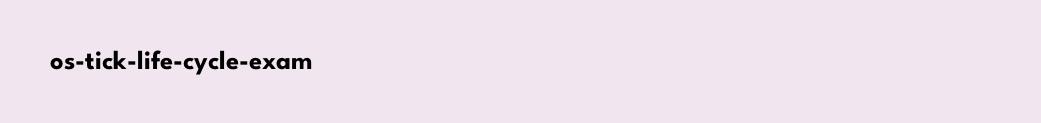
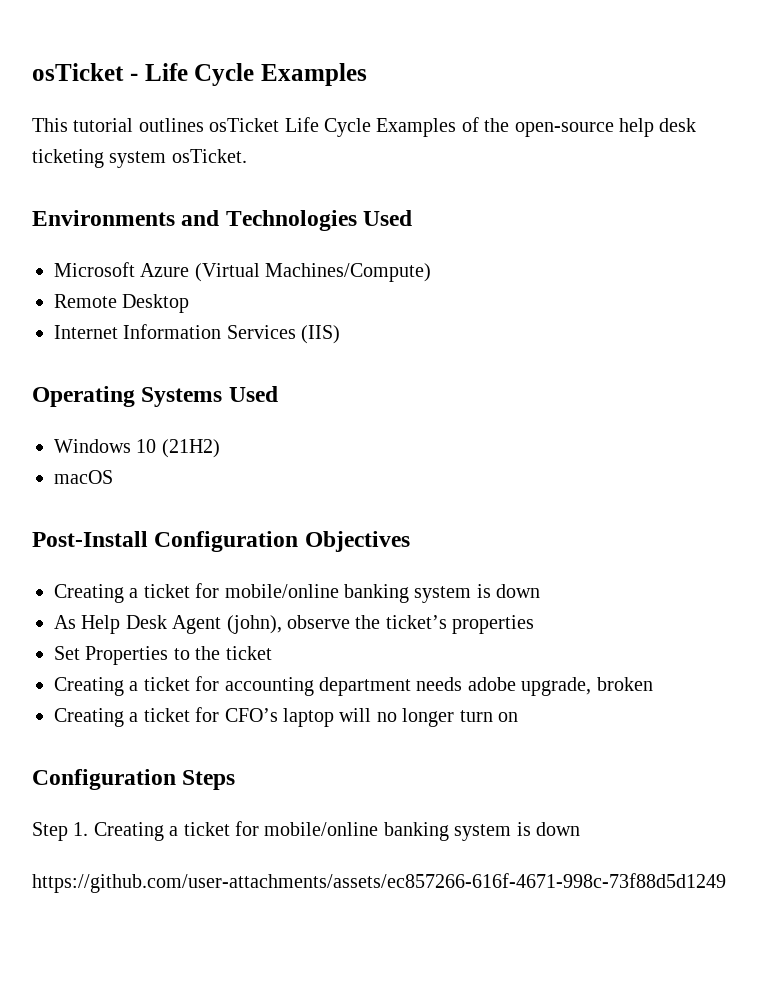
[50,50,312,75] os-tick-life-cycle-exam -> [32,63,367,86] [32,117,697,137] [32,149,247,168] [32,210,413,231] [54,262,432,282] [54,294,190,313] [54,324,341,344] [32,386,278,407] [54,439,220,458] [54,470,113,484] [32,531,410,552] [54,583,541,603] [54,615,535,634] [54,646,272,665] [54,676,653,696] [54,707,518,727] [32,769,236,790] [32,821,580,841] [32,873,726,893] osTicket - Life Cycle Examples // This tutorial outlines osTicket Life Cycle Examples of the open-source help desk ticketing system osTicket. // Environments and Technologies Used // Microsoft Azure (Virtual Machines/Compute) // Remote Desktop // Internet Information Services (IIS) // Operating Systems Used // Windows 10 (21H2) // macOS // Post-Install Configuration Objectives // Creating a ticket for mobile/online banking system is down // As Help Desk Agent (john), observe the ticket’s properties // Set Properties to the ticket // Creating a ticket for accounting department needs adobe upgrade, broken // Creating a ticket for CFO’s laptop will no longer turn on // Configuration Steps // Step 1. Creating a ticket for mobile/online banking system is down // https://github.com/user-attachments/assets/ec857266-616f-4671-998c-73f88d5d1249

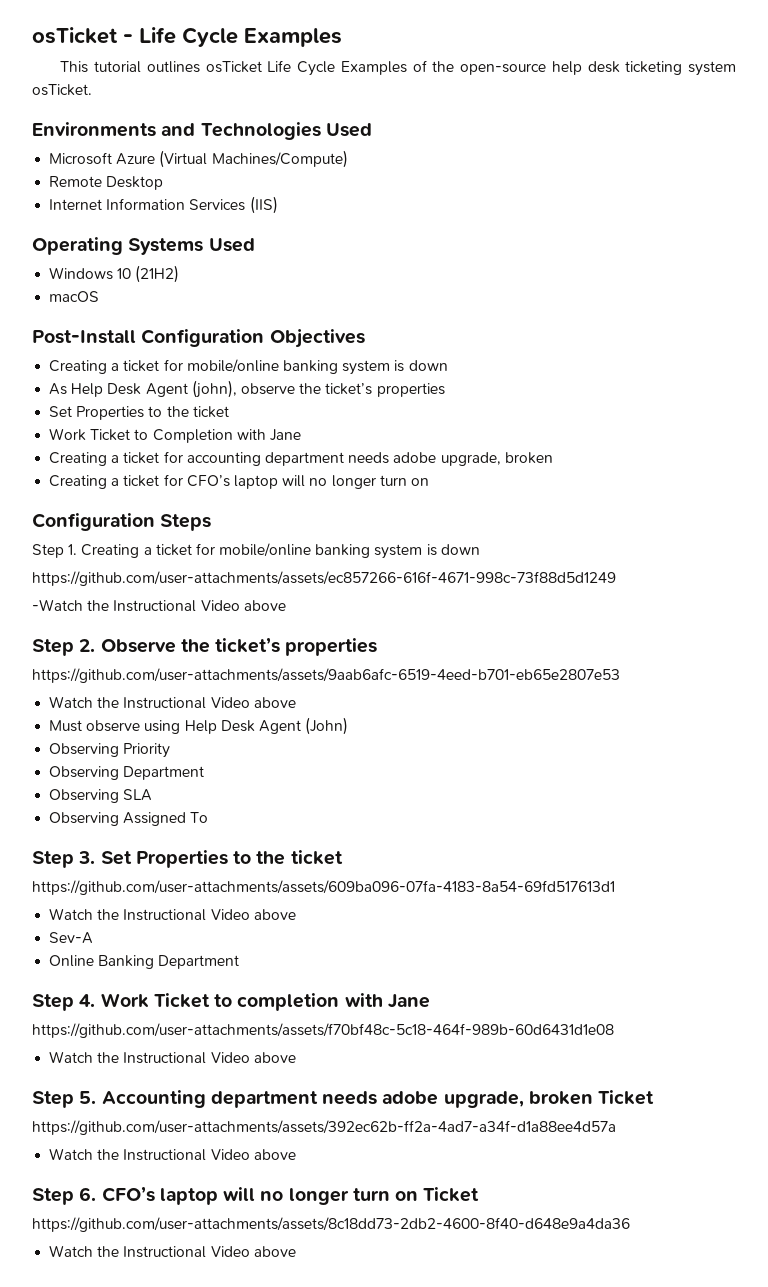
(272, 653) none -> [49,428,301,443] // Work Ticket to Completion with Jane
(726, 883) none -> [32,599,286,612] [32,638,378,656] [32,668,620,683] [49,696,296,709] [49,717,349,735] [49,743,171,758] [49,766,205,780] [49,789,153,803] [49,812,209,826] [32,850,343,868] [32,880,615,895] [49,908,296,921] [49,932,94,944] [49,955,240,969] [32,993,430,1011] [32,1023,614,1038] [49,1051,296,1064] [32,1090,655,1108] [32,1120,616,1135] [49,1148,296,1161] [32,1187,480,1205] [32,1217,630,1232] [49,1245,296,1258] // -Watch the Instructional Video above // Step 2. Observe the ticket’s properties // https://github.com/user-attachments/assets/9aab6afc-6519-4eed-b701-eb65e2807e53 // Watch the Instructional Video above // Must observe using Help Desk Agent (John) // Observing Priority // Observing Department // Observing SLA // Observing Assigned To // Step 3. Set Properties to the ticket // https://github.com/user-attachments/assets/609ba096-07fa-4183-8a54-69fd517613d1 // Watch the Instructional Video above // Sev-A // Online Banking Department // Step 4. Work Ticket to completion with Jane // https://github.com/user-attachments/assets/f70bf48c-5c18-464f-989b-60d6431d1e08 // Watch the Instructional Video above // Step 5. Accounting department needs adobe upgrade, broken Ticket // https://github.com/user-attachments/assets/392ec62b-ff2a-4ad7-a34f-d1a88ee4d57a // Watch the Instructional Video above // Step 6. CFO’s laptop will no longer turn on Ticket // https://github.com/user-attachments/assets/8c18dd73-2db2-4600-8f40-d648e9a4da36 // Watch the Instructional Video above

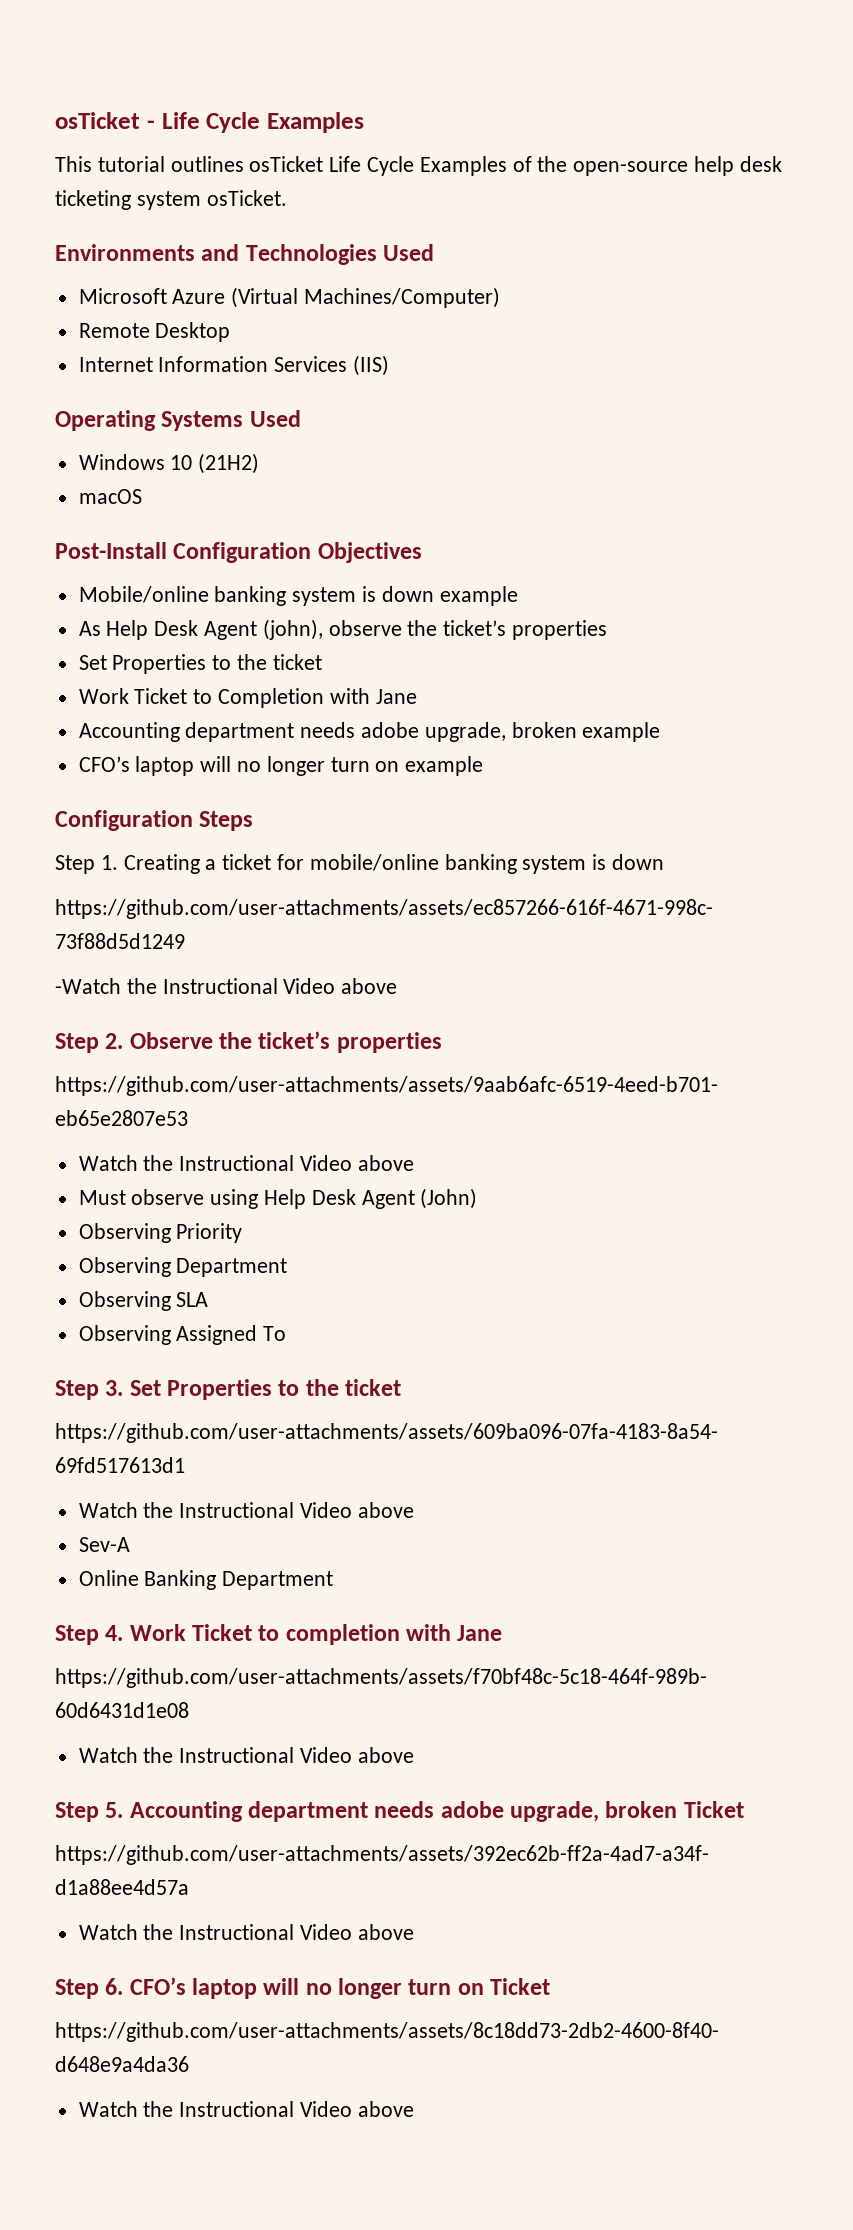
[211,150,348,168] Machines/Compute) -> [304,287,501,308] Machines/Computer)
[49,359,448,375] Creating a ticket for mobile/online banking system is down -> [78,586,518,606] Mobile/online banking system is down example
[49,451,553,466] [49,474,429,489] Creating a ticket for accounting department needs adobe upgrade, broken // Creating a ticket for CFO’s laptop will no longer turn on -> [78,722,661,742] [78,756,484,776] Accounting department needs adobe upgrade, broken example // CFO’s laptop will no longer turn on example

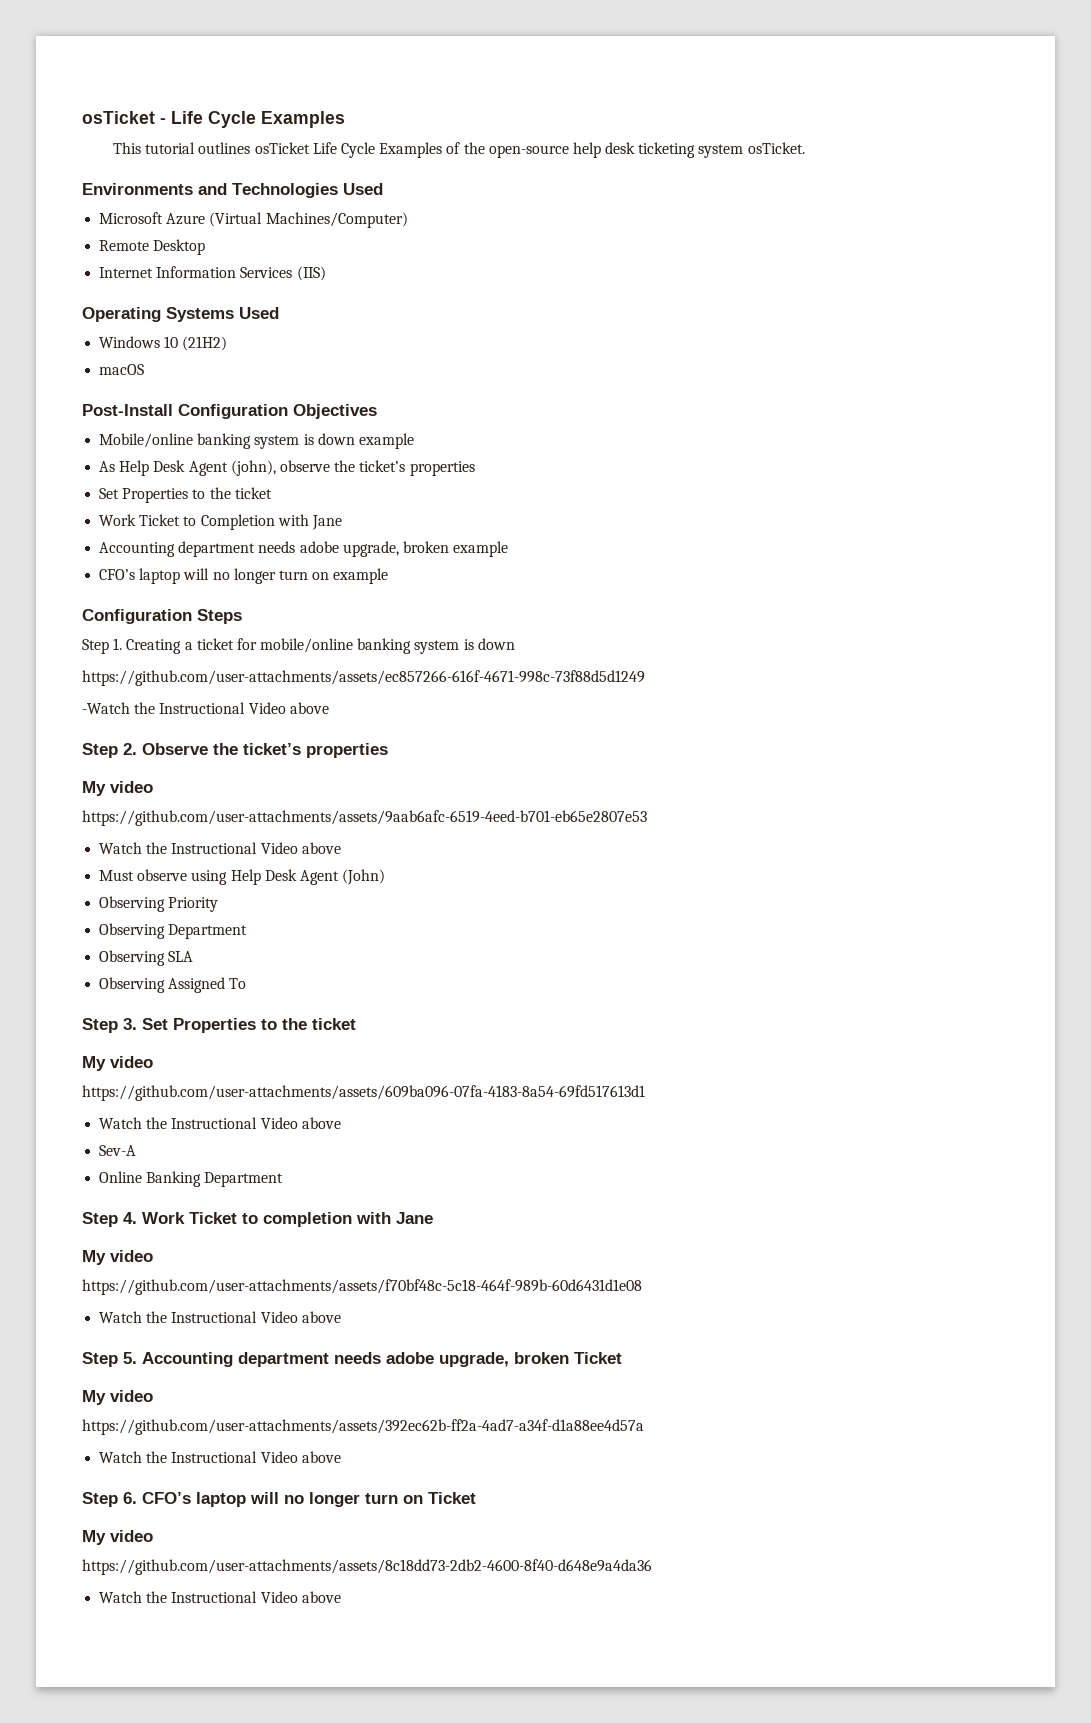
(442, 1042) none -> [82,781,153,796] // My video
(402, 1387) none -> [82,1056,153,1071] // My video
(503, 1633) none -> [82,1250,153,1265] // My video
(744, 1809) none -> [82,1390,153,1405] // My video
(551, 1986) none -> [82,1530,153,1545] // My video

